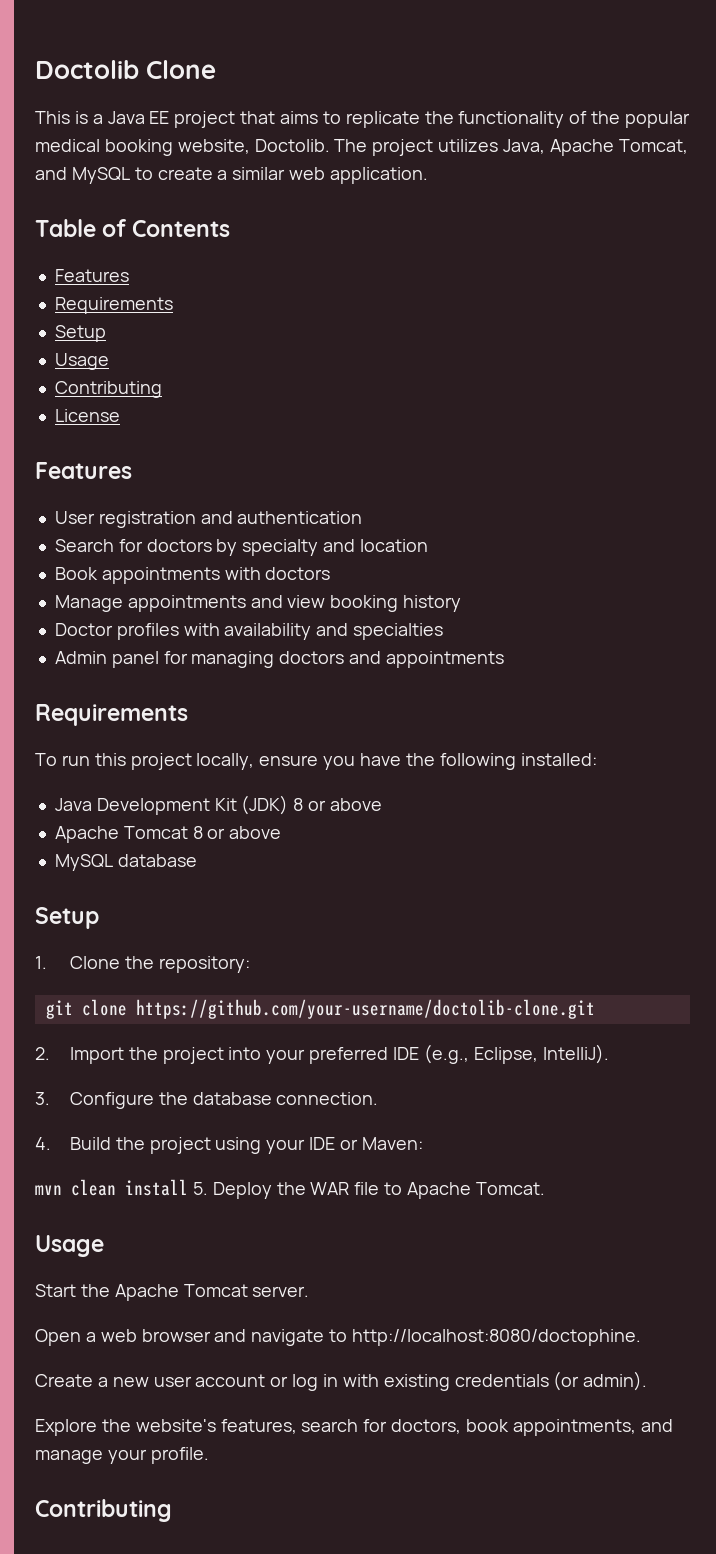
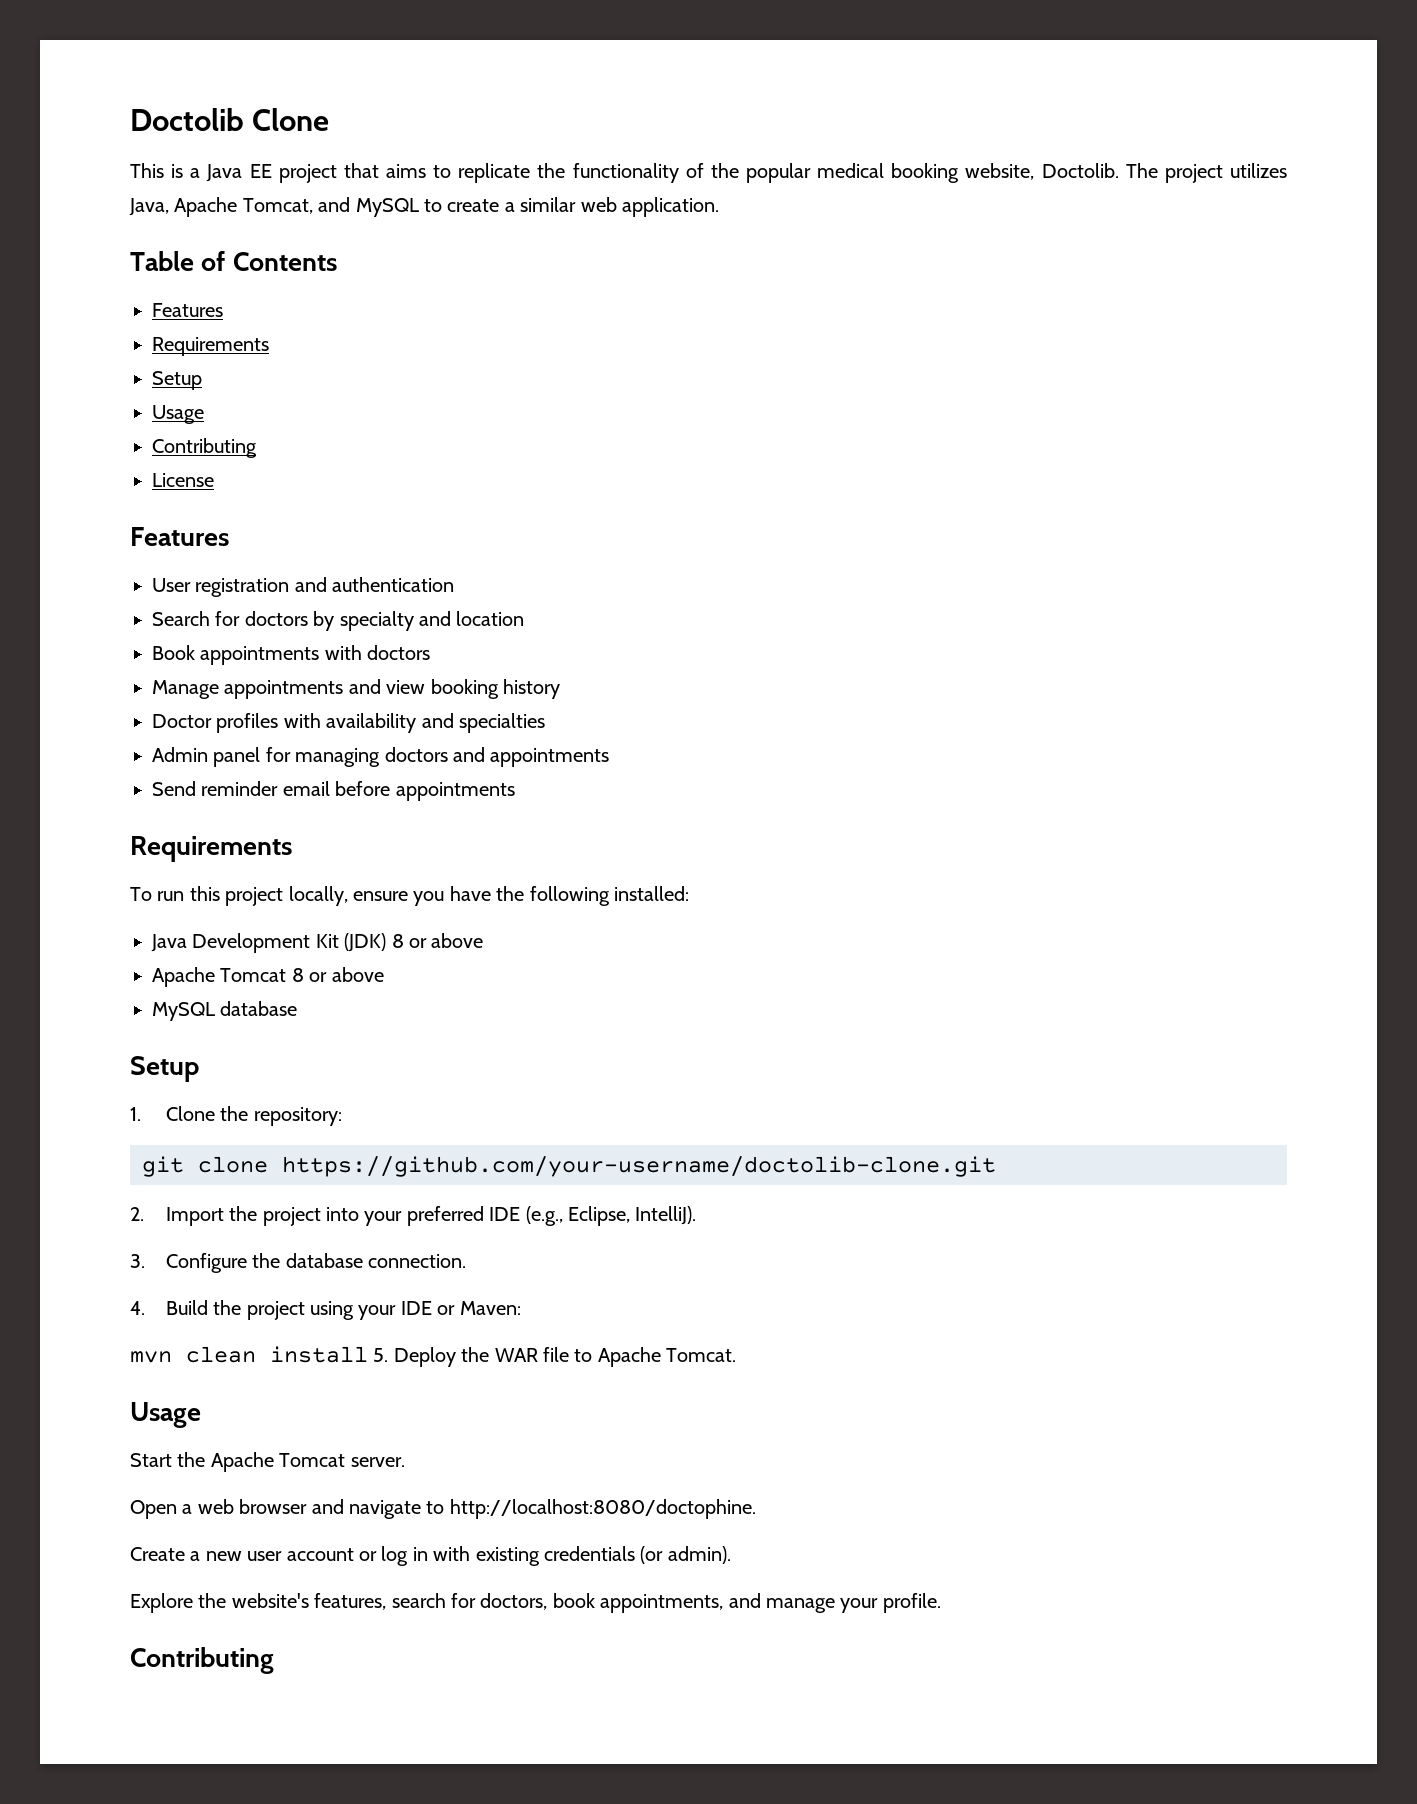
(504, 659) none -> [152,781,515,801] // Send reminder email before appointments

